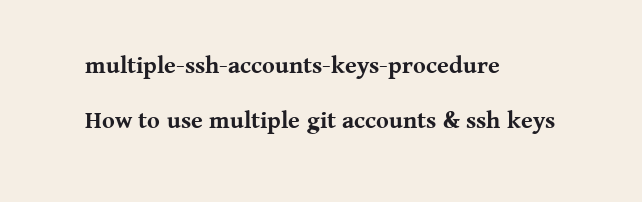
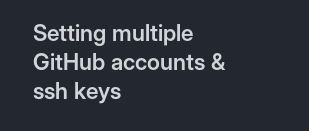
[85,55,500,79] [85,110,336,134] multiple-ssh-accounts-keys-procedure // How to use multiple git -> [33,24,194,46] [33,53,105,70] Setting multiple GitHub

